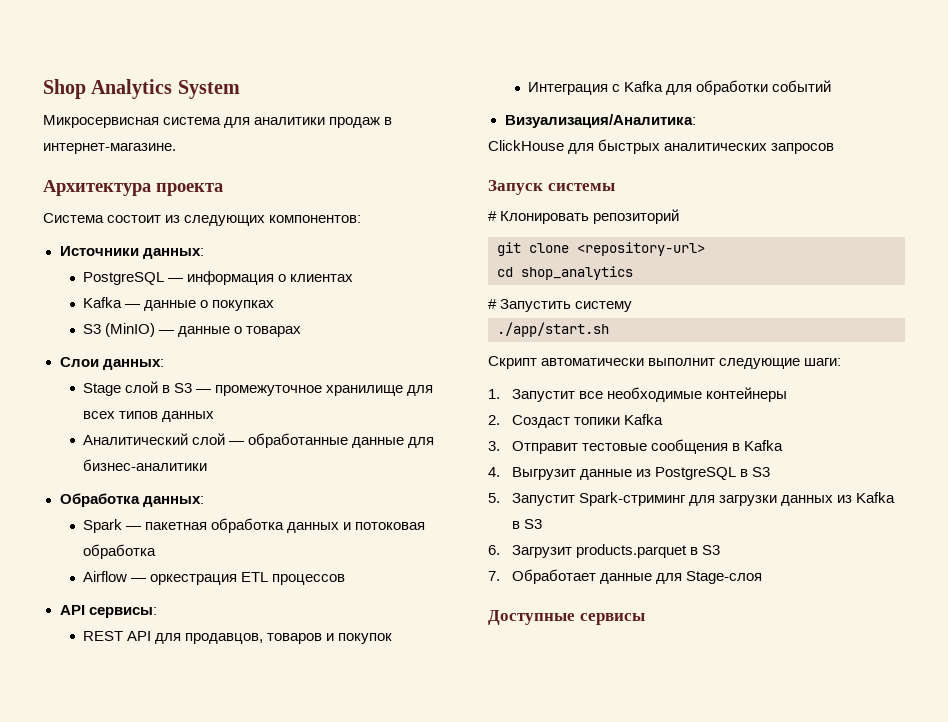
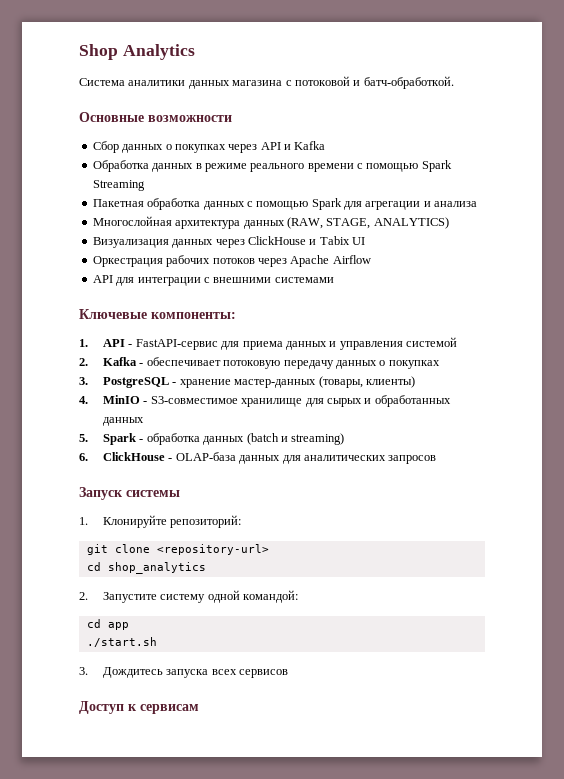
[177,80,240,99] [43,115,393,128] [43,143,176,154] [43,180,223,196] [43,213,362,226] [59,246,204,259] [83,271,354,285] [83,297,275,311] [83,323,302,337] [59,357,164,370] [83,381,434,396] [83,411,215,422] [83,433,435,448] [83,459,208,471] [59,493,204,507] [83,518,426,533] [83,544,157,559] [83,571,346,585] [59,605,157,618] [83,631,393,644] [528,80,832,95] [504,114,696,128] [488,139,661,154] System // Микросервисная система для аналитики продаж в интернет-магазине. // Архитектура проекта // Система состоит из следующих компонентов: // Источники данных: // PostgreSQL — информация о клиентах // Kafka — данные о покупках // S3 (MinIO) — данные о товарах // Слои данных: // Stage слой в S3 — промежуточное хранилище для всех типов данных // Аналитический слой — обработанные данные для бизнес-аналитики // Обработка данных: // Spark — пакетная обработка данных и потоковая обработка // Airflow — оркестрация ETL процессов // API сервисы: // REST API для продавцов, товаров и покупок // Интеграция с Kafka для обработки событий // Визуализация/Аналитика: // ClickHouse для быстрых -> [79,76,454,89] [79,112,232,122] [92,141,326,153] [92,160,452,172] [92,180,145,191] [92,198,478,210] [92,216,449,229] [92,236,365,248] [92,255,371,267] [92,275,334,286] [79,309,236,319] [79,337,457,350] [79,357,440,369] [79,376,415,388] [79,395,451,407] [102,417,144,426] [79,433,345,445] [79,452,301,464] // Система аналитики данных магазина с потоковой и батч-обработкой. // Основные возможности // Сбор данных о покупках через API и Kafka // Обработка данных в режиме реального времени с помощью Spark Streaming // Пакетная обработка данных с помощью Spark для агрегации и анализа // Многослойная архитектура данных (RAW, STAGE, ANALYTICS) // Визуализация данных через ClickHouse и Tabix UI // Оркестрация рабочих потоков через Apache Airflow // API для интеграции с внешними системами // Ключевые компоненты: // 1. API - FastAPI-сервис для приема данных и управления системой // 2. Kafka - обеспечивает потоковую передачу данных о покупках // 3. PostgreSQL - хранение мастер-данных (товары, клиенты) // 4. MinIO - S3-совместимое хранилище для сырых и обработанных данных // 5. Spark - обработка данных (batch и streaming) // 6. ClickHouse - OLAP-база данных для
[488,209,680,224] # Клонировать репозиторий -> [79,515,242,528] 1. Клонируйте репозиторий:
[488,299,572,312] # Запустить -> [79,592,157,603] 2. Запустите
[497,322,609,337] [488,356,842,369] [488,387,787,402] [488,414,663,428] [488,439,783,454] [488,467,770,480] [488,492,895,506] [511,519,542,529] [488,544,720,558] [488,569,762,584] [488,610,645,625] // ./app/start.sh // Скрипт автоматически выполнит следующие шаги: // 1. Запустит все необходимые контейнеры // 2. Создаст топики Kafka // 3. Отправит тестовые сообщения в Kafka // 4. Выгрузит данные из PostgreSQL в S3 // 5. Запустит Spark-стриминг для загрузки данных из Kafka в S3 // 6. Загрузит products.parquet в S3 // 7. Обработает данные для Stage-слоя // Доступные сервисы -> [207,590,299,603] [86,619,129,630] [86,637,157,647] [79,667,289,678] [79,701,199,714] одной командой: // cd app // ./start.sh // 3. Дождитесь запуска всех сервисов // Доступ к сервисам

